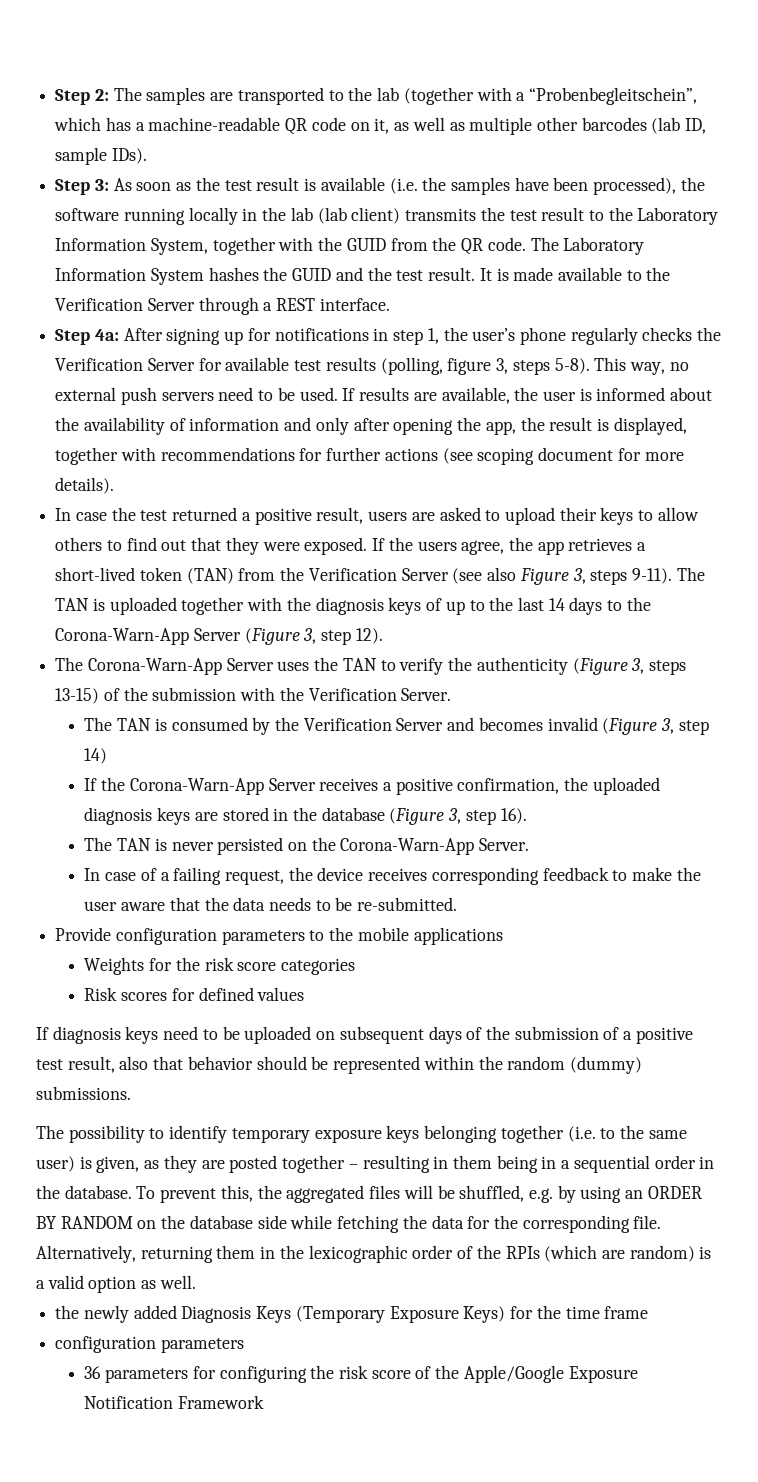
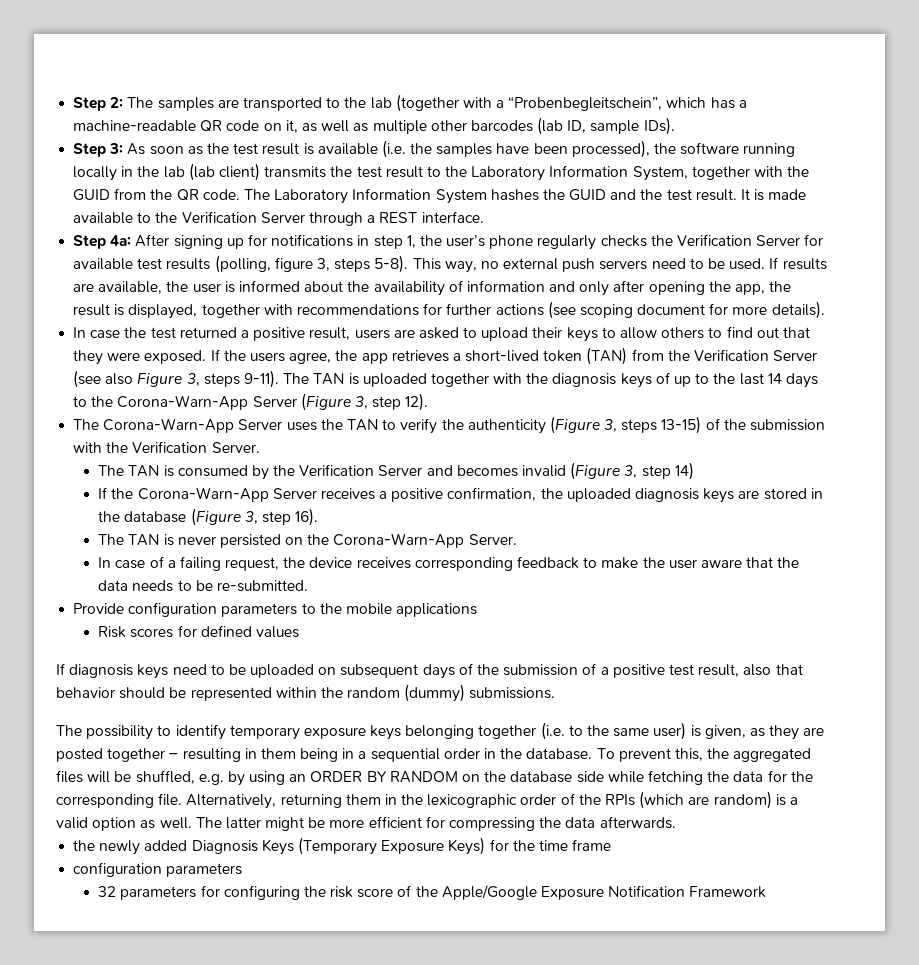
[84,957,356,975] // Weights for the risk score categories -> (478, 610) none
(196, 1282) none -> [195,816,676,831] The latter might be more efficient for compressing the data afterwards.
[84,1366,102,1379] 36 -> [98,886,117,897] 32

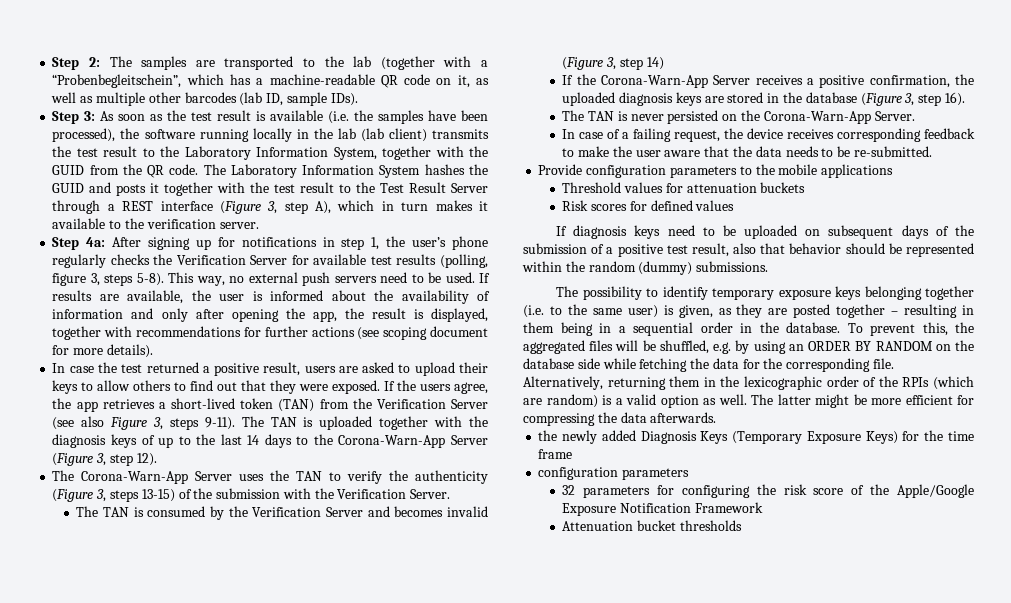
[640,189,807,201] [73,211,484,226] the test result. It is made available to the Verification Server through a REST interface. -> [116,182,488,196] [52,200,488,214] [52,218,259,229] posts it together with the test result to the Test Result Server through a REST interface (Figure 3, step A), which in turn makes it available to the verification server.
(478, 610) none -> [562,182,806,193] // Threshold values for attenuation buckets
(767, 892) none -> [562,520,742,531] // Attenuation bucket thresholds

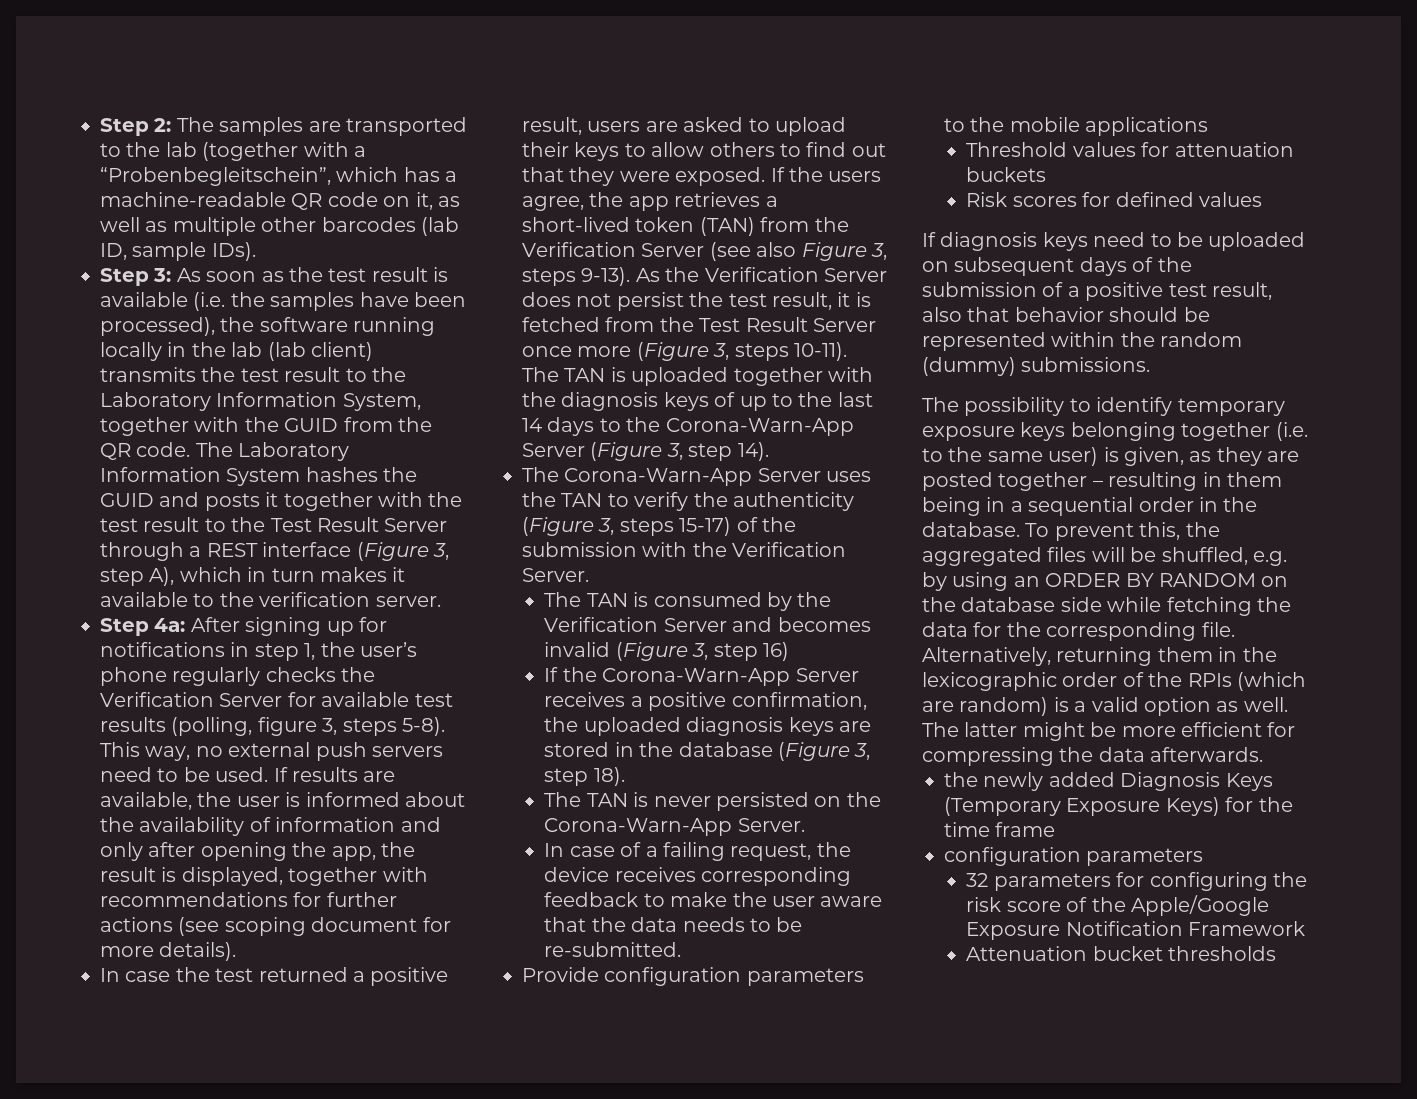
[204,417,235,430] 9-11). -> [581,267,887,286] [522,292,871,311] [522,317,876,332] [522,342,847,361] 9-13). As the Verification Server does not persist the test result, it is fetched from the Test Result Server once more (Figure 3, steps 10-11).
[136,453,157,466] 12). -> [737,442,769,461] 14).
[141,489,175,502] 13-15) -> [679,517,732,536] 15-17)
[646,57,664,70] 14) -> [762,642,789,661] 16)
[944,92,965,106] 16). -> [593,767,625,786] 18).

